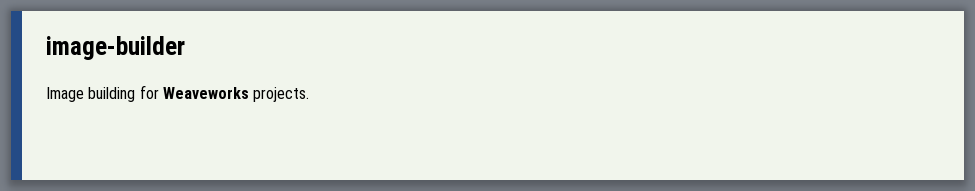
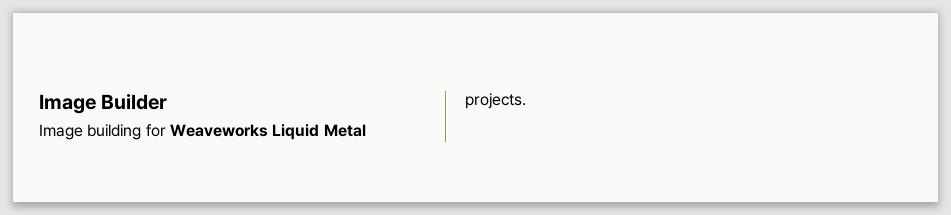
[46,36,185,60] image-builder -> [39,94,168,114] Image Builder
(249, 93) none -> [272,124,366,140] Liquid Metal

